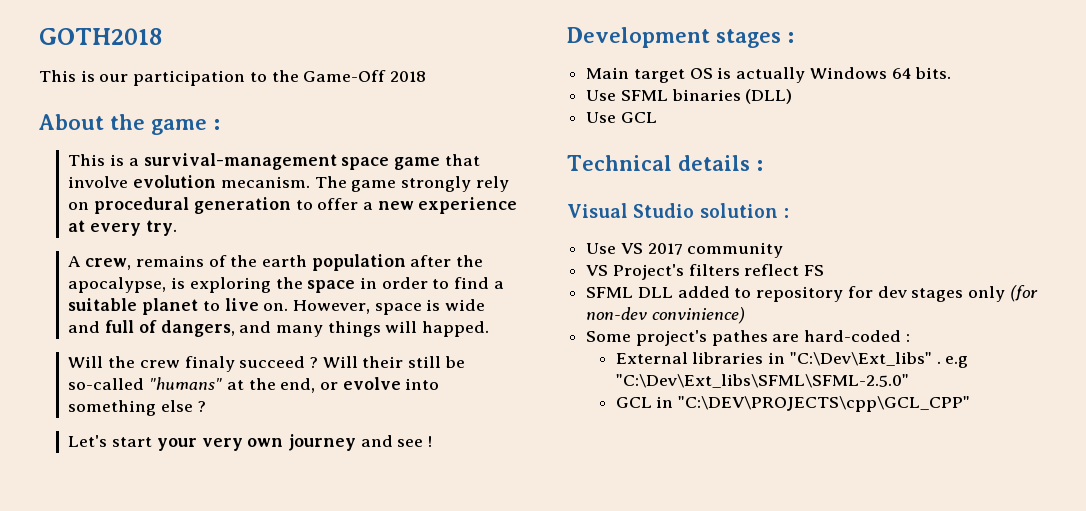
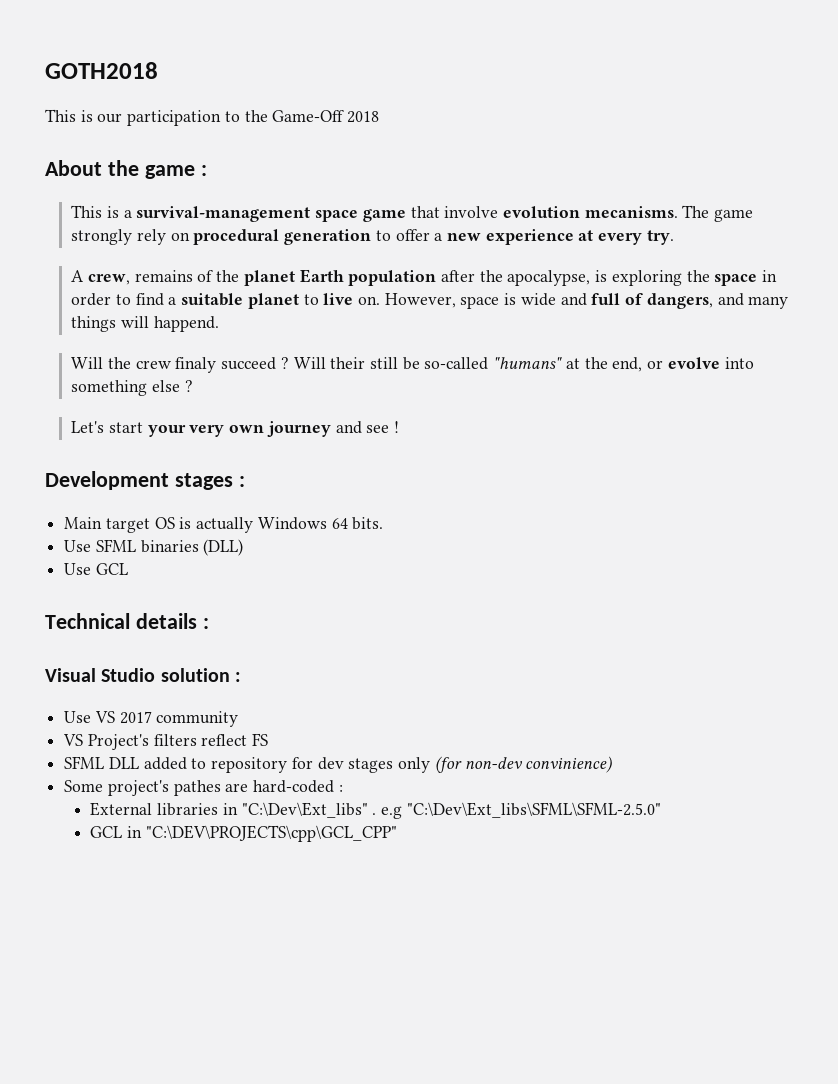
[220,176,310,188] mecanism. -> [584,206,678,218] mecanisms.
[261,255,307,267] earth -> [243,269,344,286] planet Earth
[422,321,490,337] happed. -> [153,316,219,332] happend.

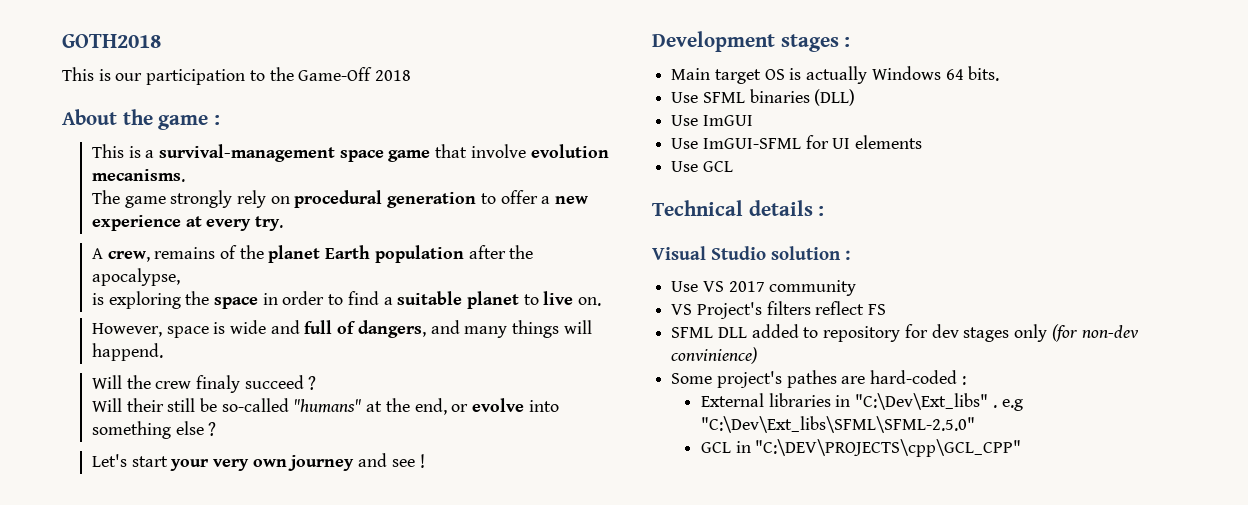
(678, 212) none -> (185, 175) //
(591, 278) none -> (180, 277) //
(381, 300) none -> (602, 301) //
(289, 363) none -> (317, 383) //
(244, 547) none -> [671,115,753,126] [671,135,923,149] // Use ImGUI // Use ImGUI-SFML for UI elements

